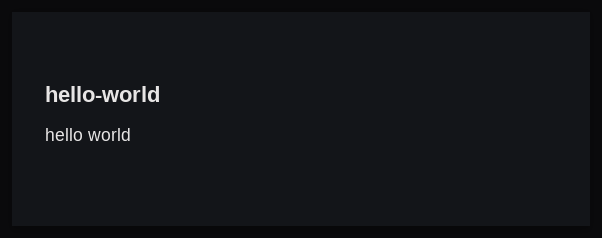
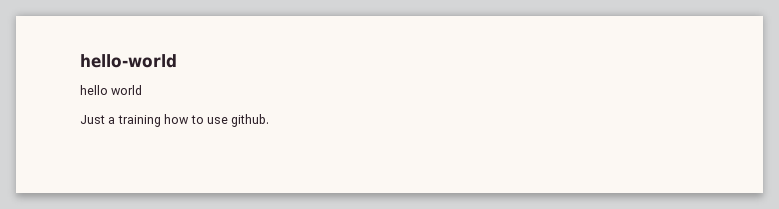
(131, 134) none -> [80,114,270,127] // Just a training how to use github.

